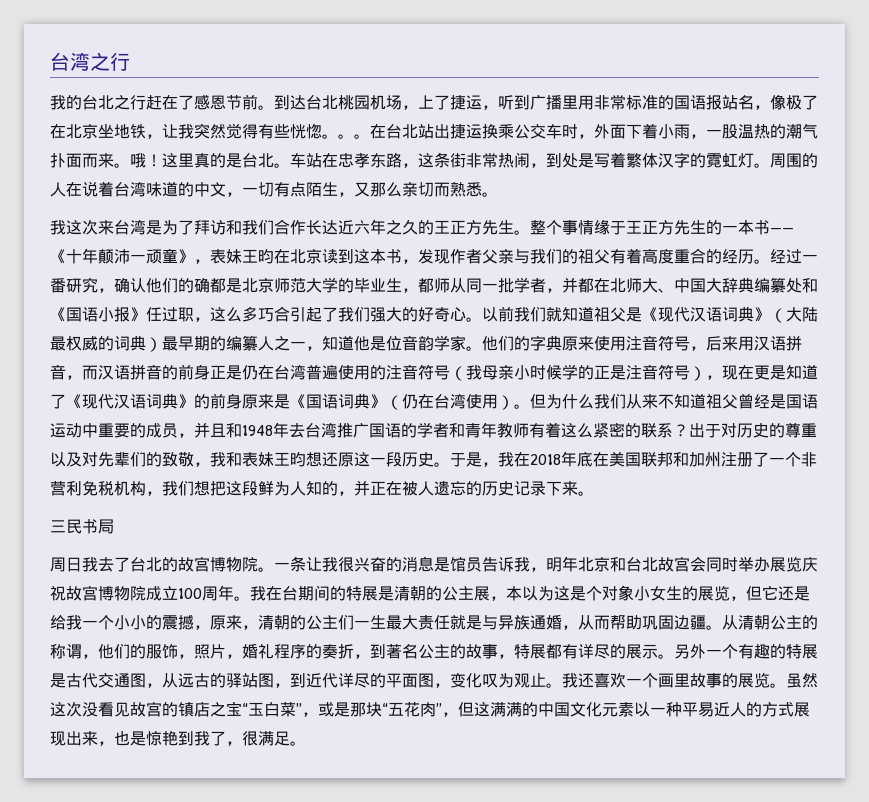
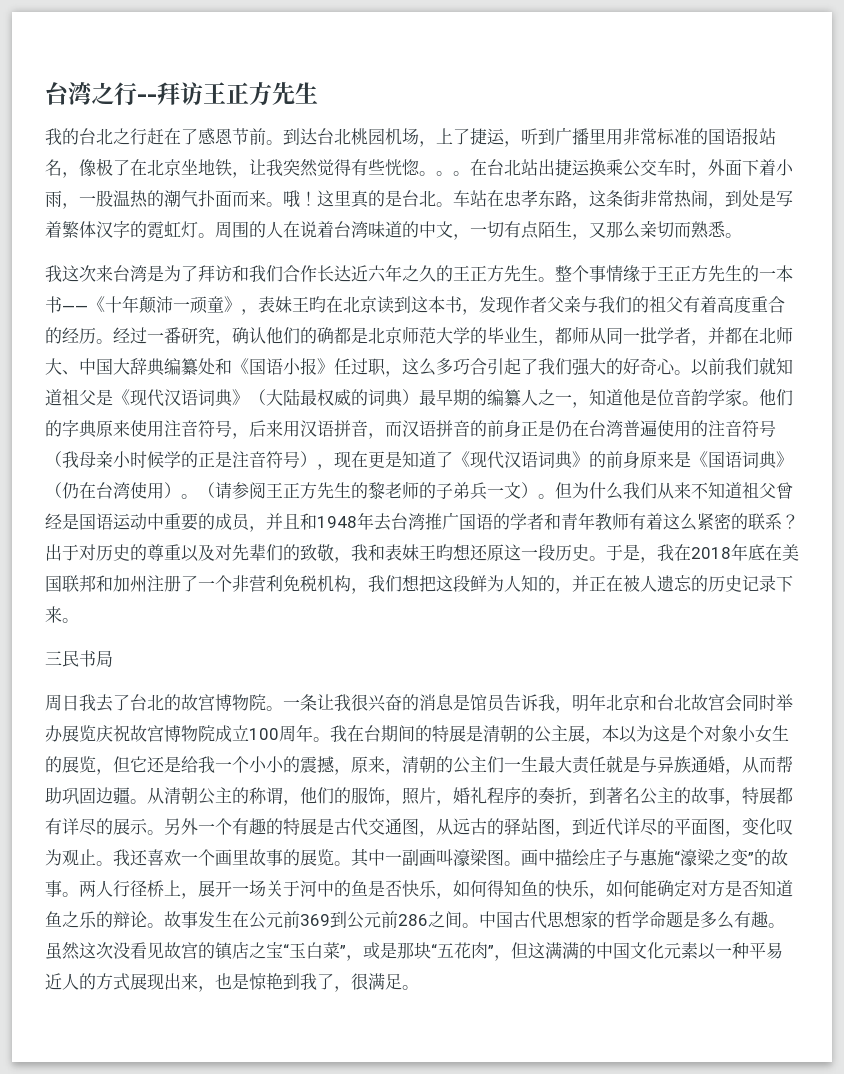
(130, 61) none -> [137,82,318,106] --拜访王正方先生
(530, 406) none -> [198,481,555,500] （请参阅王正方先生的黎老师的子弟兵一文）。
(786, 685) none -> [351,848,788,867] [45,880,793,899] [45,911,785,929] 其中一副画叫濠梁图。画中描绘庄子与惠施“濠梁之变”的故事。两人行径桥上，展开一场关于河中的鱼是否快乐，如何得知鱼的快乐，如何能确定对方是否知道鱼之乐的辩论。故事发生在公元前369到公元前286之间。中国古代思想家的哲学命题是多么有趣。

